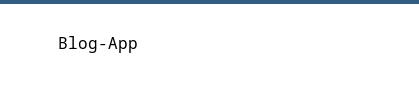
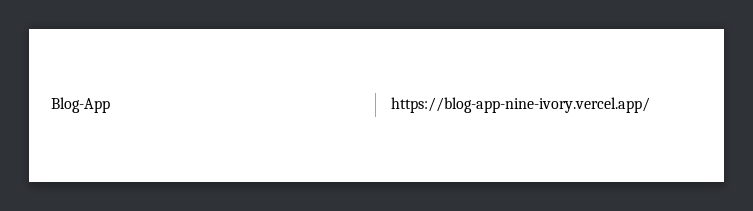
(138, 44) none -> [391,97,650,113] https://blog-app-nine-ivory.vercel.app/

